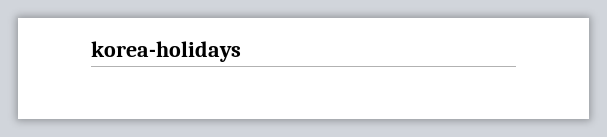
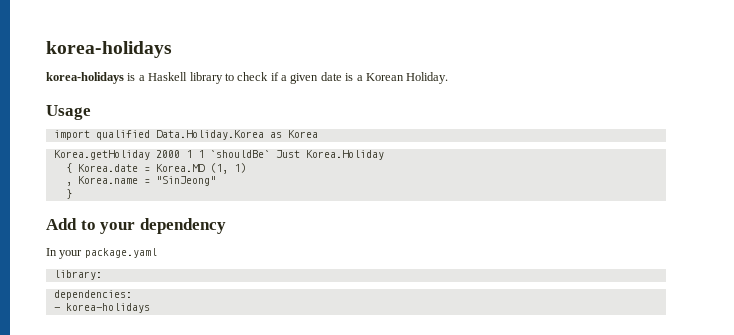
[91,41,241,62] korea-holidays -> [46,41,172,58] [46,72,449,84] [46,105,91,120] [53,130,318,140] [53,150,384,160] [65,163,246,174] [65,176,216,186] [65,189,72,199] [46,218,226,234] [46,248,157,259] [53,270,102,280] [53,290,132,300] [53,303,150,313] korea-holidays // korea-holidays is a Haskell library to check if a given date is a Korean Holiday. // Usage // import qualified Data.Holiday.Korea as Korea // Korea.getHoliday 2000 1 1 `shouldBe` Just Korea.Holiday // { Korea.date = Korea.MD (1, 1) // , Korea.name = "SinJeong" // } // Add to your dependency // In your package.yaml // library: // dependencies: // - korea-holidays

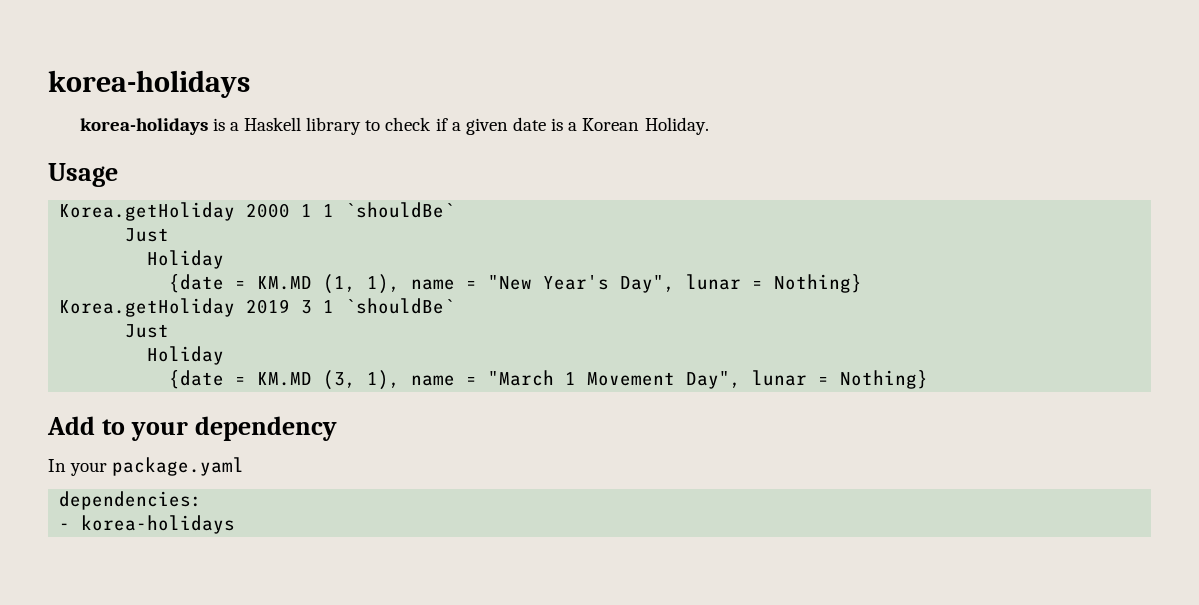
[53,130,318,140] // import qualified Data.Holiday.Korea as Korea -> (118, 175) none
[275,150,384,160] [65,163,246,174] [65,176,216,186] [65,189,72,199] Just Korea.Holiday // { Korea.date = Korea.MD (1, 1) // , Korea.name = "SinJeong" // } -> [125,228,170,242] [147,250,225,269] [169,274,863,294] [59,298,456,317] [125,324,170,338] [147,346,225,365] [169,370,929,390] // Just // Holiday // {date = KM.MD (1, 1), name = "New Year's Day", lunar = Nothing} // Korea.getHoliday 2019 3 1 `shouldBe` // Just // Holiday // {date = KM.MD (3, 1), name = "March 1 Movement Day", lunar = Nothing}
[53,270,102,280] // library: -> (245, 466) none

